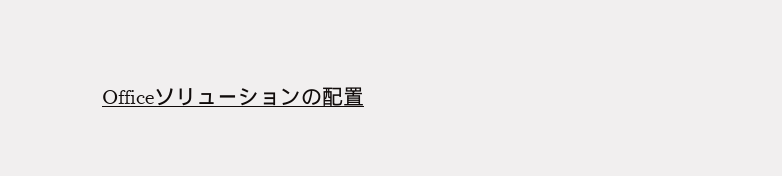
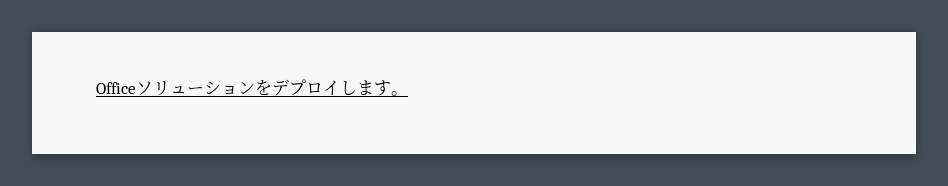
[301,87,364,106] の配置 -> [255,79,408,96] をデプロイします。

